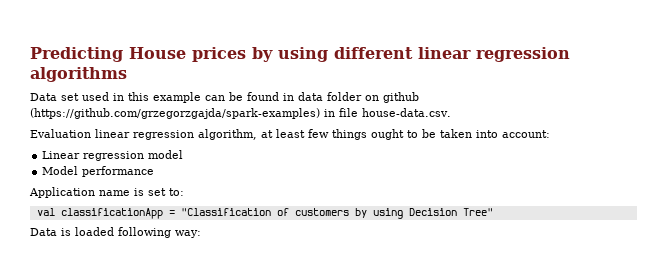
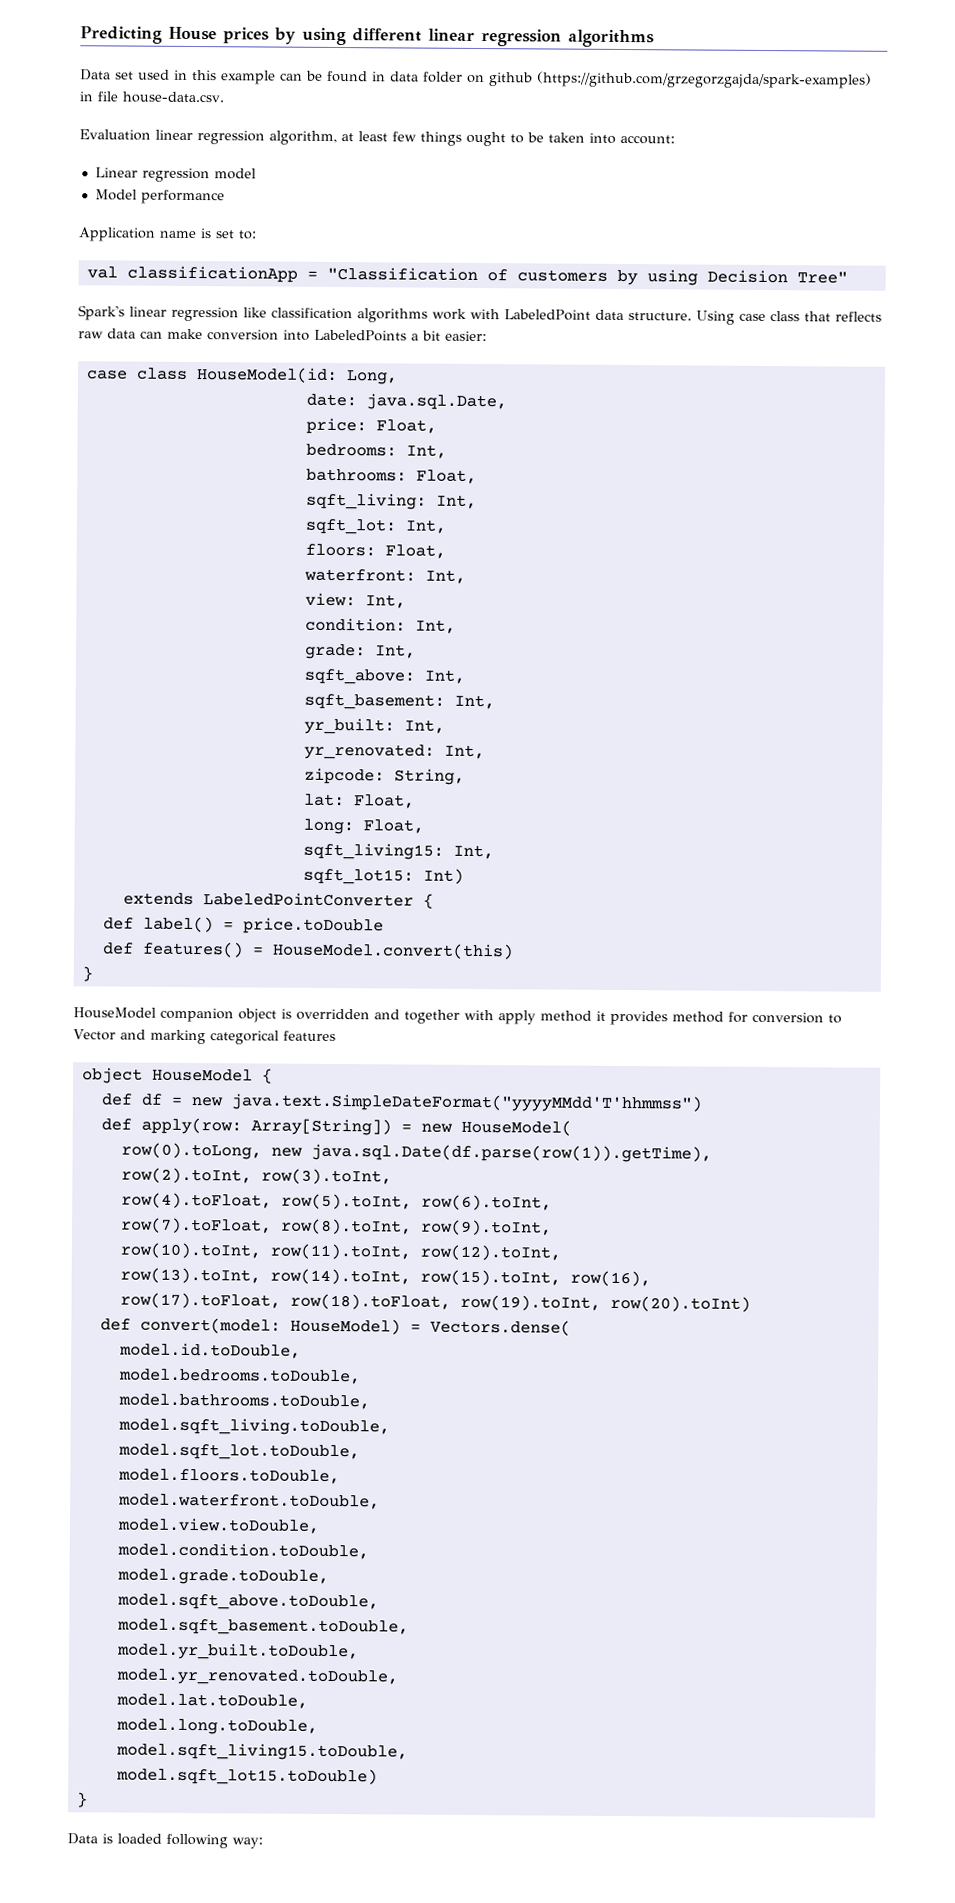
(493, 212) none -> [78,305,882,325] [78,328,487,342] [85,367,398,385] [305,393,507,411] [305,417,437,435] [305,443,447,459] [305,468,477,484] [305,492,477,510] [304,518,447,535] [304,543,446,559] [303,568,466,584] [304,592,406,609] [304,617,456,634] [304,643,416,660] [303,668,465,685] [303,693,495,710] [303,717,445,735] [303,743,485,760] [303,767,465,785] [303,793,415,809] [302,818,424,835] [302,842,494,860] [302,868,464,885] [122,892,434,909] [102,916,384,935] [101,941,514,960] [81,966,93,982] [73,1007,842,1026] [73,1029,336,1045] [81,1067,273,1084] [100,1093,702,1113] [100,1117,572,1136] [120,1142,712,1163] [120,1167,392,1185] [120,1192,552,1211] [120,1217,552,1236] [119,1242,561,1261] [119,1267,651,1287] [119,1292,751,1312] [99,1317,571,1336] [118,1342,301,1359] [117,1368,361,1385] [117,1393,370,1410] [117,1417,390,1436] [117,1443,360,1461] [117,1468,340,1485] [117,1493,380,1510] [116,1517,320,1534] [116,1542,369,1560] [116,1568,329,1585] [116,1593,379,1611] [116,1618,409,1636] [116,1642,359,1661] [115,1668,398,1686] [115,1693,308,1709] [115,1718,318,1735] [115,1742,408,1761] [115,1767,378,1786] [76,1792,88,1808] // Spark's linear regression like classification algorithms work with LabeledPoint data structure. Using case class that reflects raw data can make conversion into LabeledPoints a bit easier: // case class HouseModel(id: Long, // date: java.sql.Date, // price: Float, // bedrooms: Int, // bathrooms: Float, // sqft_living: Int, // sqft_lot: Int, // floors: Float, // waterfront: Int, // view: Int, // condition: Int, // grade: Int, // sqft_above: Int, // sqft_basement: Int, // yr_built: Int, // yr_renovated: Int, // zipcode: String, // lat: Float, // long: Float, // sqft_living15: Int, // sqft_lot15: Int) // extends LabeledPointConverter { // def label() = price.toDouble // def features() = HouseModel.convert(this) // } // HouseModel companion object is overridden and together with apply method it provides method for conversion to Vector and marking categorical features // object HouseModel { // def df = new java.text.SimpleDateFormat("yyyyMMdd'T'hhmmss") // def apply(row: Array[String]) = new HouseModel( // row(0).toLong, new java.sql.Date(df.parse(row(1)).getTime), // row(2).toInt, row(3).toInt, // row(4).toFloat, row(5).toInt, row(6).toInt, // row(7).toFloat, row(8).toInt, row(9).toInt, // row(10).toInt, row(11).toInt, row(12).toInt, // row(13).toInt, row(14).toInt, row(15).toInt, row(16), // row(17).toFloat, row(18).toFloat, row(19).toInt, row(20).toInt) // def convert(model: HouseModel) = Vectors.dense( // model.id.toDouble, // model.bedrooms.toDouble, // model.bathrooms.toDouble, // model.sqft_living.toDouble, // model.sqft_lot.toDouble, // model.floors.toDouble, // model.waterfront.toDouble, // model.view.toDouble, // model.condition.toDouble, // model.grade.toDouble, // model.sqft_above.toDouble, // model.sqft_basement.toDouble, // model.yr_built.toDouble, // model.yr_renovated.toDouble, // model.lat.toDouble, // model.long.toDouble, // model.sqft_living15.toDouble, // model.sqft_lot15.toDouble) // }

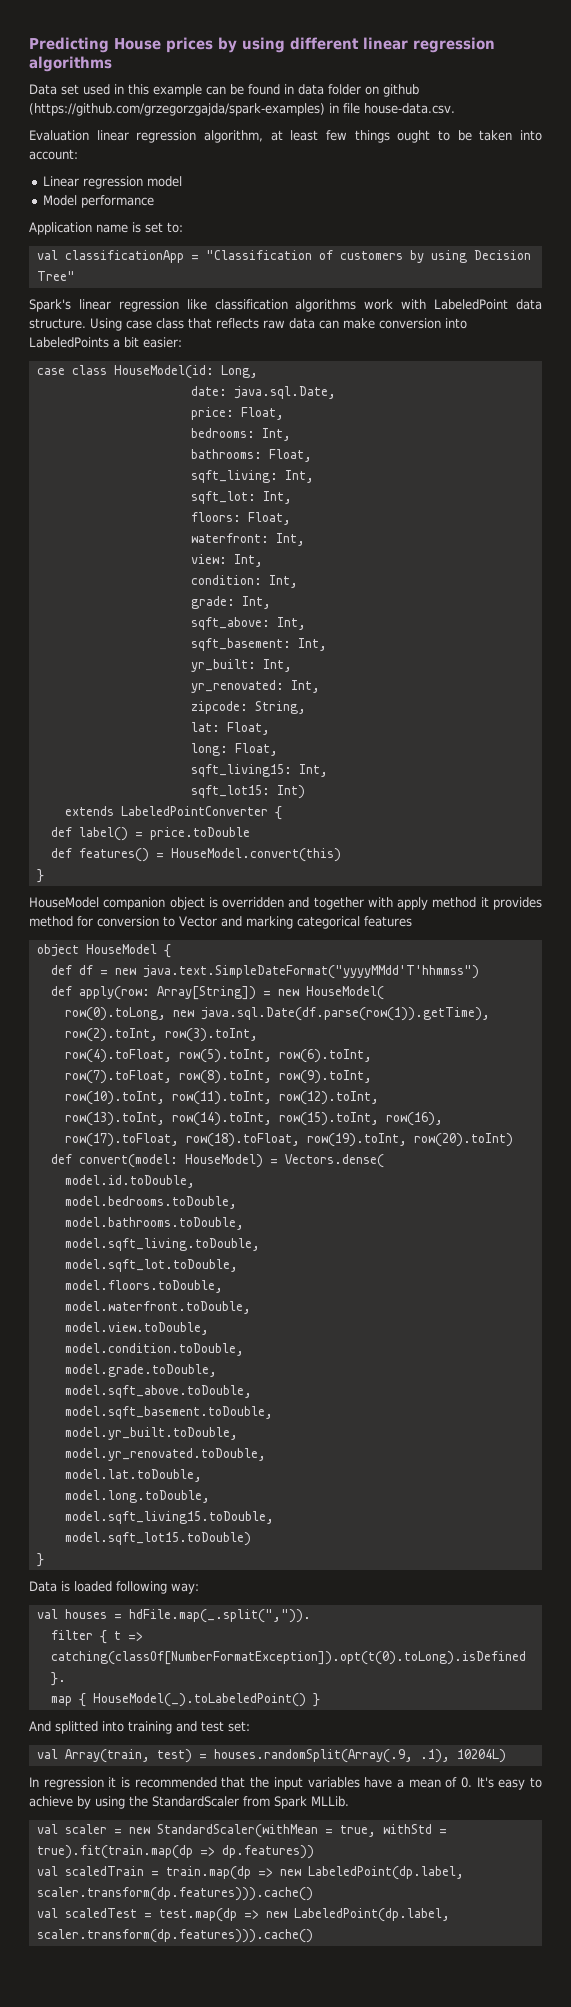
(263, 1843) none -> [36,1609,311,1623] [50,1630,143,1644] [50,1651,526,1665] [50,1672,66,1686] [50,1693,320,1707] [29,1721,250,1734] [36,1749,506,1763] [29,1777,542,1790] [29,1796,349,1809] [36,1824,447,1838] [36,1845,314,1859] [36,1866,464,1880] [36,1887,313,1901] [36,1908,450,1922] [36,1929,313,1943] // val houses = hdFile.map(_.split(",")). // filter { t => catching(classOf[NumberFormatException]).opt(t(0).toLong).isDefined }. // map { HouseModel(_).toLabeledPoint() } // And splitted into training and test set: // val Array(train, test) = houses.randomSplit(Array(.9, .1), 10204L) // In regression it is recommended that the input variables have a mean of 0. It's easy to achieve by using the StandardScaler from Spark MLLib. // val scaler = new StandardScaler(withMean = true, withStd = true).fit(train.map(dp => dp.features)) // val scaledTrain = train.map(dp => new LabeledPoint(dp.label, scaler.transform(dp.features))).cache() // val scaledTest = test.map(dp => new LabeledPoint(dp.label, scaler.transform(dp.features))).cache()

